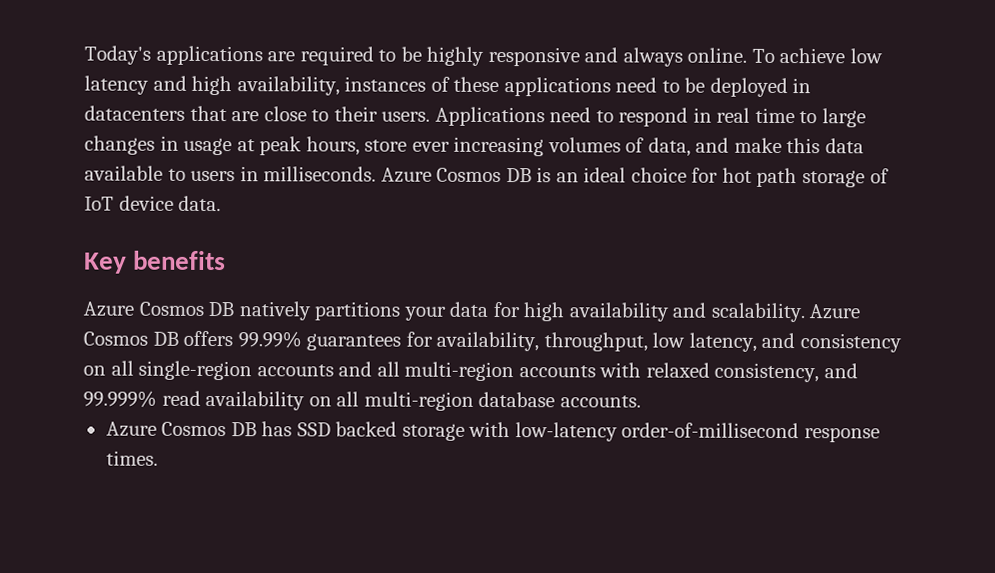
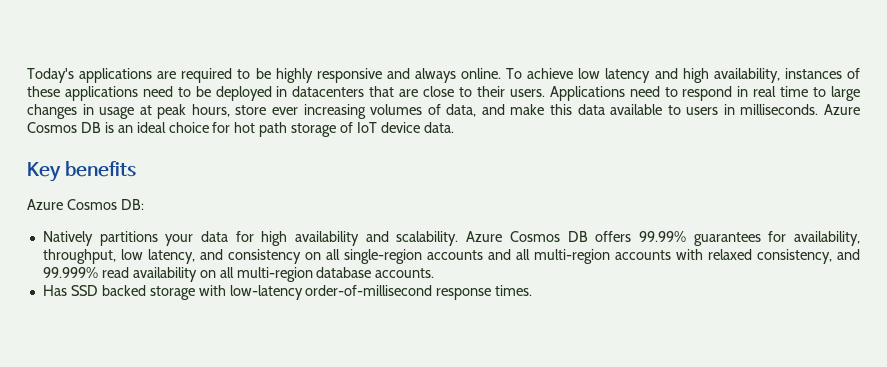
[208,301,311,321] DB natively -> [120,199,144,210] [42,231,93,246] DB: // Natively
[105,421,293,437] Azure Cosmos DB has -> [42,285,67,296] Has

